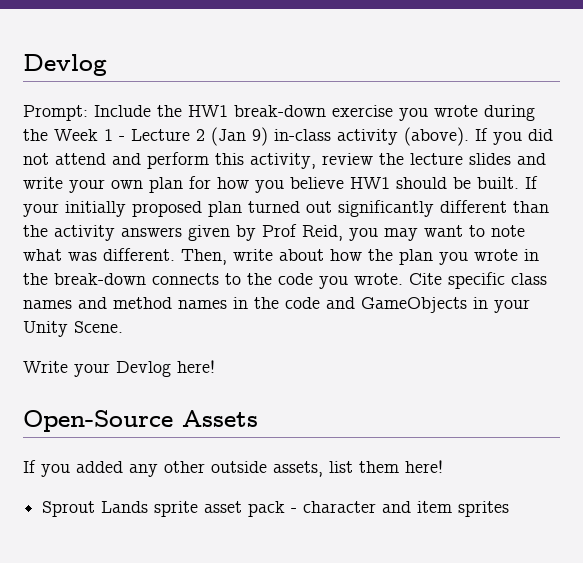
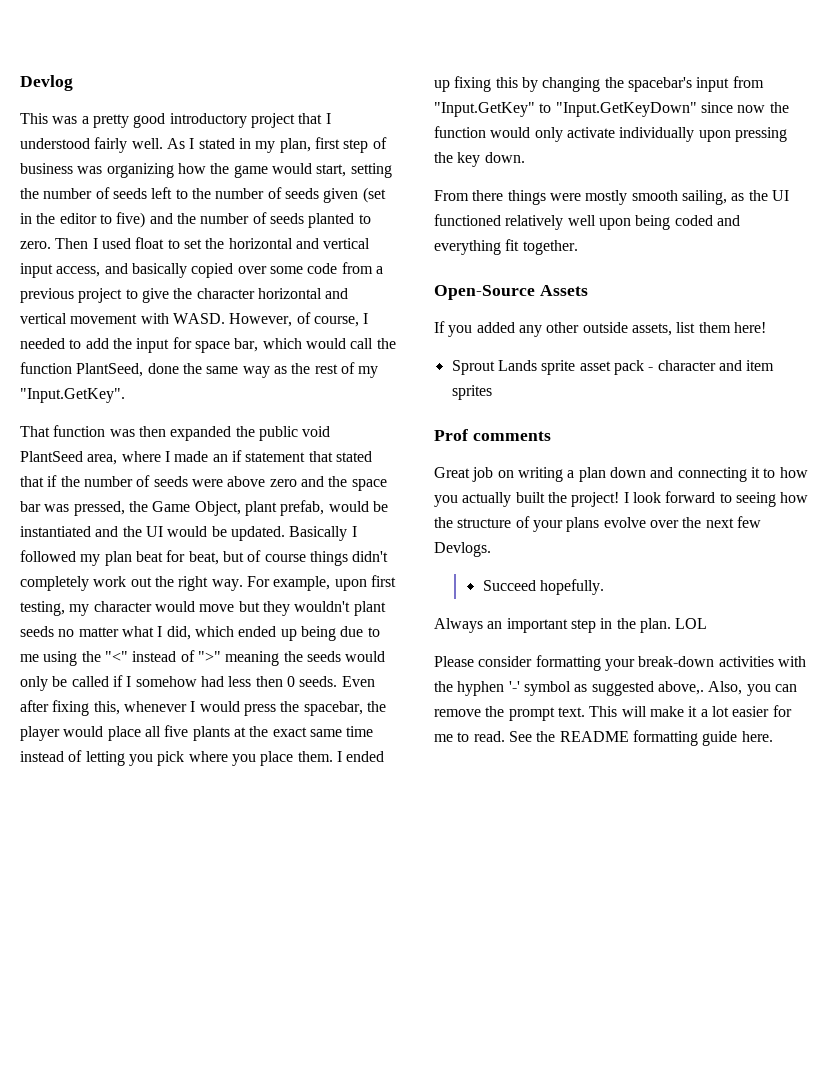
[23,105,535,121] [23,127,553,146] [23,152,546,169] [23,176,538,193] [23,200,549,217] [23,224,525,241] [23,248,539,265] [23,272,547,289] [23,297,530,313] [23,321,123,337] [23,360,215,377] Prompt: Include the HW1 break-down exercise you wrote during the Week 1 - Lecture 2 (Jan 9) in-class activity (above). If you did not attend and perform this activity, review the lecture slides and write your own plan for how you believe HW1 should be built. If your initially proposed plan turned out significantly different than the activity answers given by Prof Reid, you may want to note what was different. Then, write about how the plan you wrote in the break-down connects to the code you wrote. Cite specific class names and method names in the code and GameObjects in your Unity Scene. // Write your Devlog here! -> [20,113,331,128] [20,137,387,153] [20,163,392,178] [20,187,386,203] [20,212,371,228] [20,237,371,249] [20,262,383,278] [20,288,349,303] [20,312,369,327] [20,337,396,353] [20,362,379,378] [20,388,125,403] [20,425,331,441] [20,450,372,465] [20,475,387,491] [20,500,388,516] [20,526,357,541] [20,550,389,566] [20,575,396,591] [20,601,386,616] [20,626,380,641] [20,650,386,666] [20,675,375,691] [20,700,386,716] [20,725,374,741] [20,750,385,766] [434,76,764,92] [434,102,789,117] [434,126,787,142] [434,152,525,167] [434,190,789,205] [434,214,740,230] [434,239,578,255] This was a pretty good introductory project that I understood fairly well. As I stated in my plan, first step of business was organizing how the game would start, setting the number of seeds left to the number of seeds given (set in the editor to five) and the number of seeds planted to zero. Then I used float to set the horizontal and vertical input access, and basically copied over some code from a previous project to give the character horizontal and vertical movement with WASD. However, of course, I needed to add the input for space bar, which would call the function PlantSeed, done the same way as the rest of my "Input.GetKey". // That function was then expanded the public void PlantSeed area, where I made an if statement that stated that if the number of seeds were above zero and the space bar was pressed, the Game Object, plant prefab, would be instantiated and the UI would be updated. Basically I followed my plan beat for beat, but of course things didn't completely work out the right way. For example, upon first testing, my character would move but they wouldn't plant seeds no matter what I did, which ended up being due to me using the "<" instead of ">" meaning the seeds would only be called if I somehow had less then 0 seeds. Even after fixing this, whenever I would press the spacebar, the player would place all five plants at the exact same time instead of letting you pick where you place them. I ended up fixing this by changing the spacebar's input from "Input.GetKey" to "Input.GetKeyDown" since now the function would only activate individually upon pressing the key down. // From there things were mostly smooth sailing, as the UI functioned relatively well upon being coded and everything fit together.
(510, 509) none -> [434,429,551,441] [434,467,808,482] [434,491,809,507] [434,516,761,532] [434,542,491,557] [482,579,604,595] [434,618,708,633] [434,655,806,671] [434,681,797,696] [434,705,792,721] [434,730,773,746] // Prof comments // Great job on writing a plan down and connecting it to how you actually built the project! I look forward to seeing how the structure of your plans evolve over the next few Devlogs. // Succeed hopefully. // Always an important step in the plan. LOL // Please consider formatting your break-down activities with the hyphen '-' symbol as suggested above,. Also, you can remove the prompt text. This will make it a lot easier for me to read. See the README formatting guide here.

